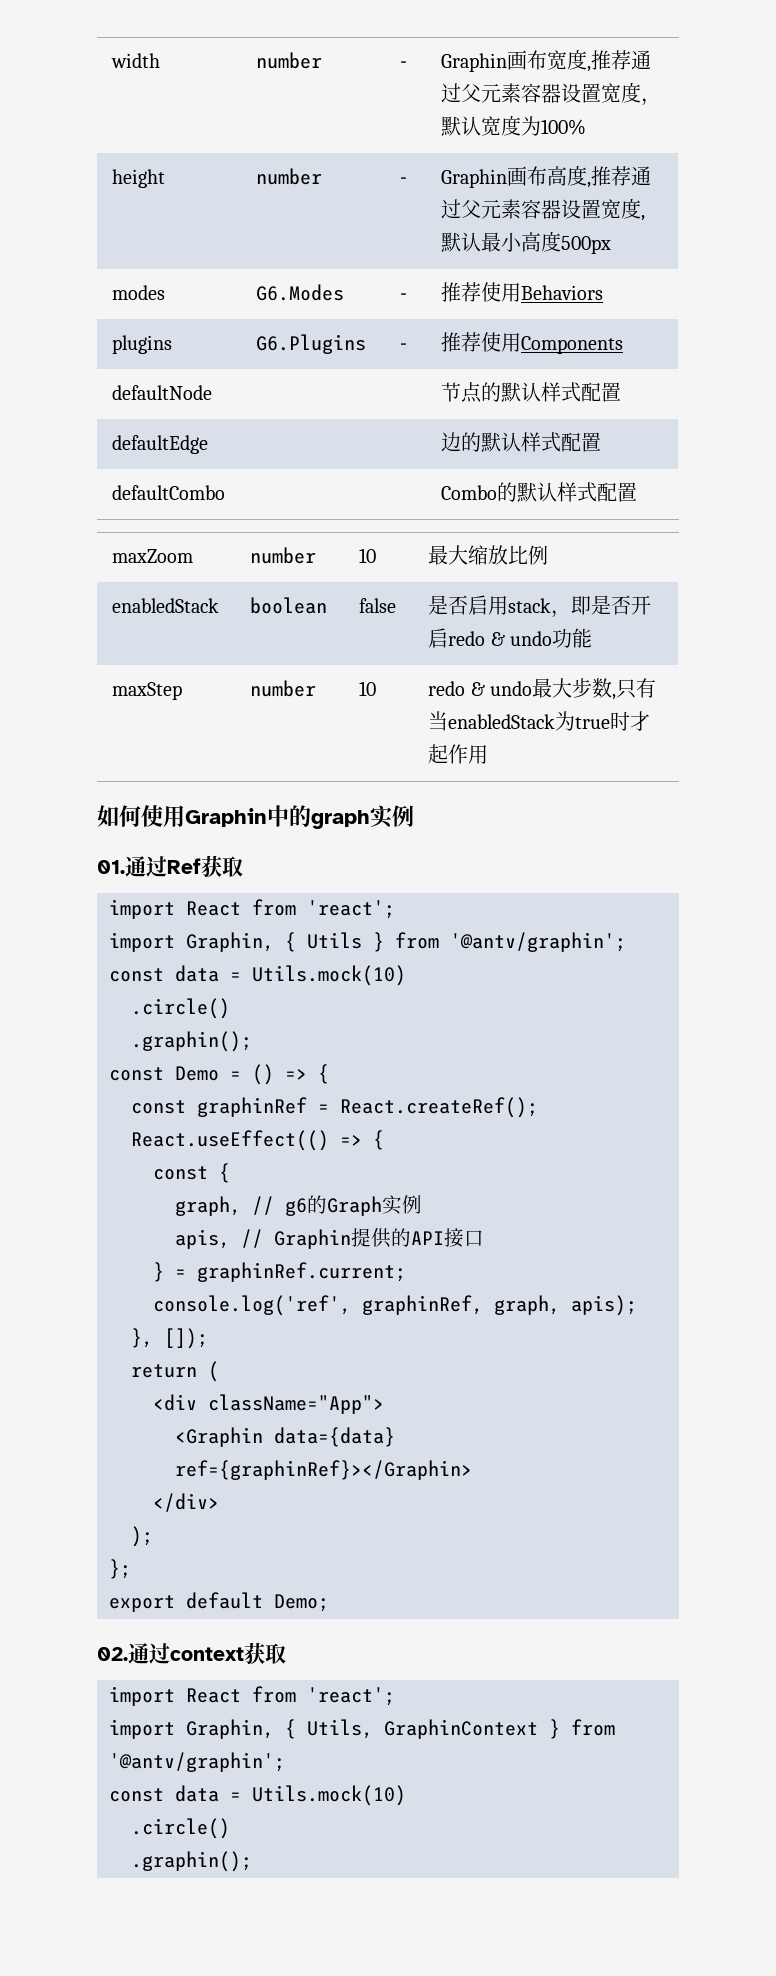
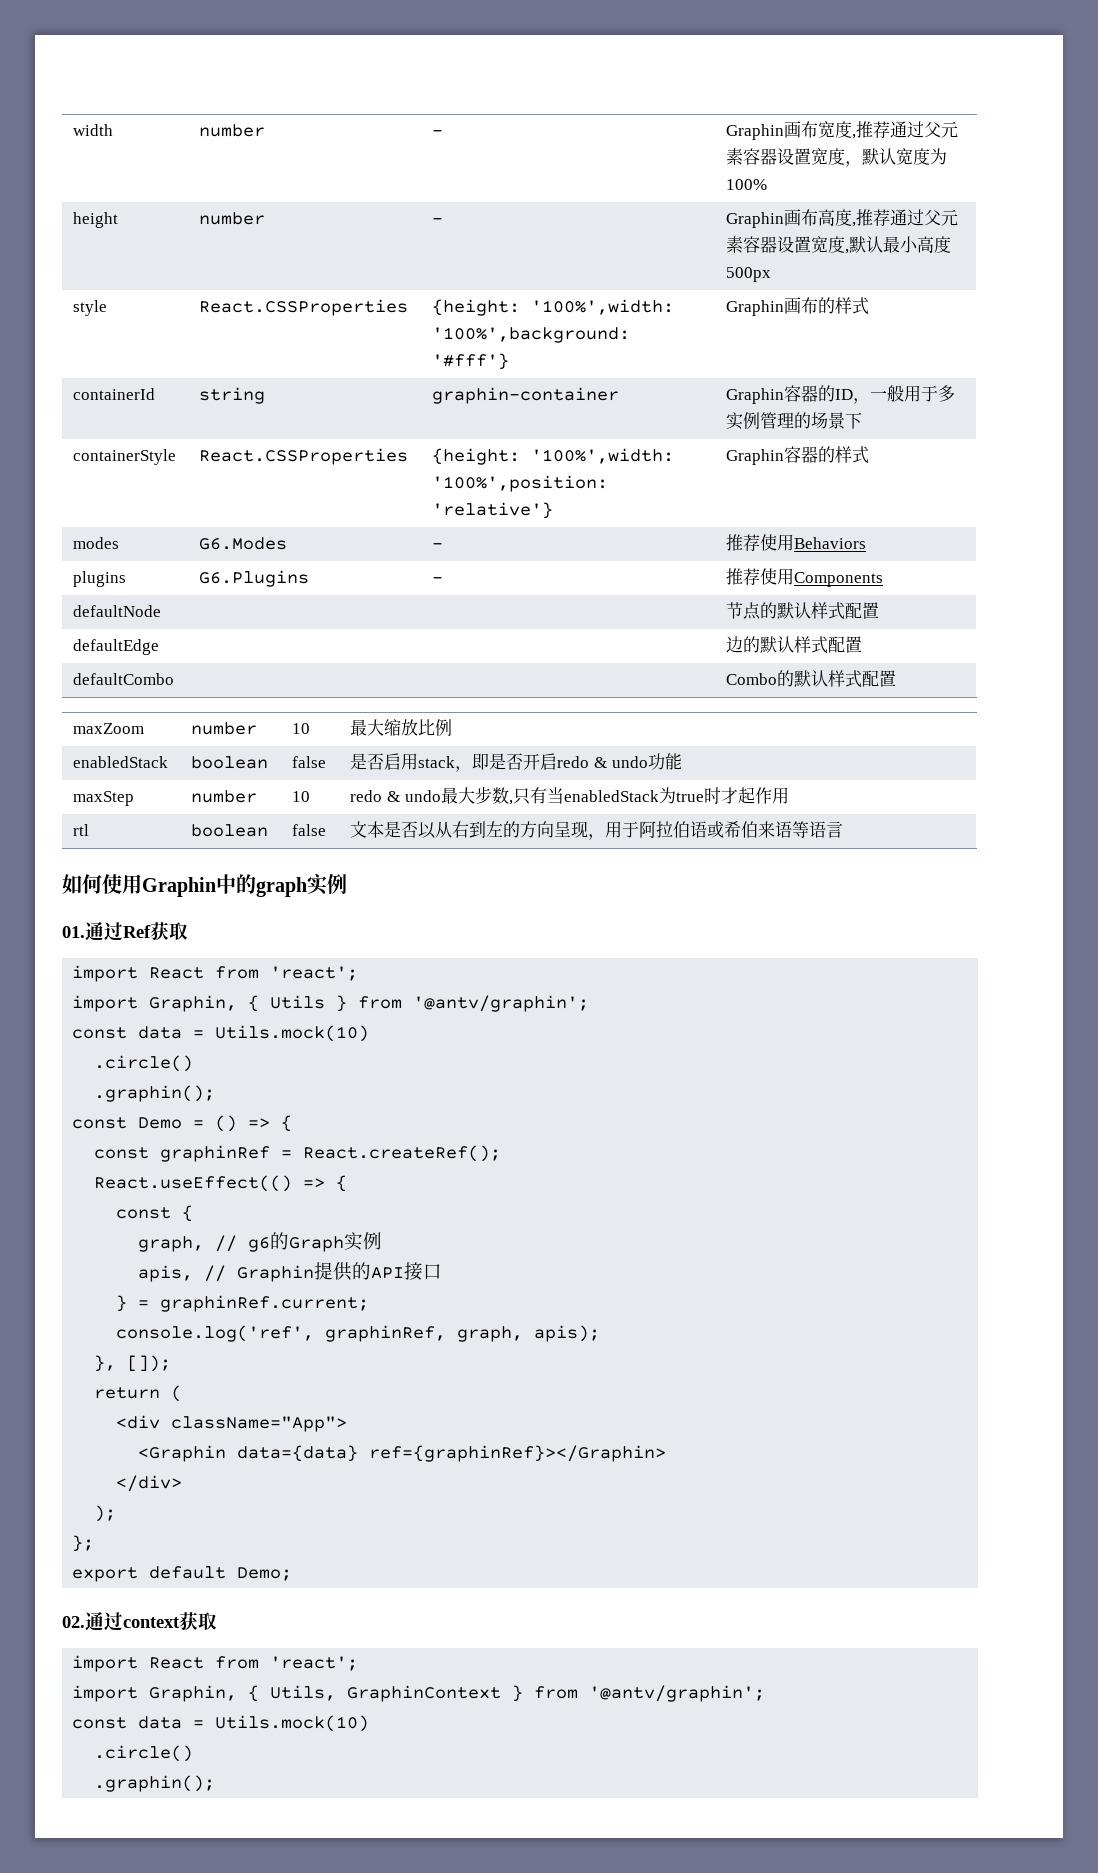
(612, 245) none -> [73,300,108,316] [199,299,409,316] [432,299,675,316] [432,327,631,343] [432,353,510,370] [726,297,870,316] [73,388,156,400] [199,387,266,404] [432,387,620,404] [726,385,956,404] [726,412,863,430] [73,449,177,465] [199,448,409,465] [432,448,675,465] [432,475,609,492] [432,502,554,519] [726,446,870,465] // style | React.CSSProperties | {height: '100%',width: '100%',background: '#fff'} | Graphin画布的样式 // containerId | string | graphin-container | Graphin容器的ID，一般用于多实例管理的场景下 // containerStyle | React.CSSProperties | {height: '100%',width: '100%',position: 'relative'} | Graphin容器的样式
(489, 754) none -> [73,824,90,836] [191,824,269,837] [292,824,327,836] [350,821,844,840] // rtl | boolean | false | 文本是否以从右到左的方向呈现，用于阿拉伯语或希伯来语等语言

